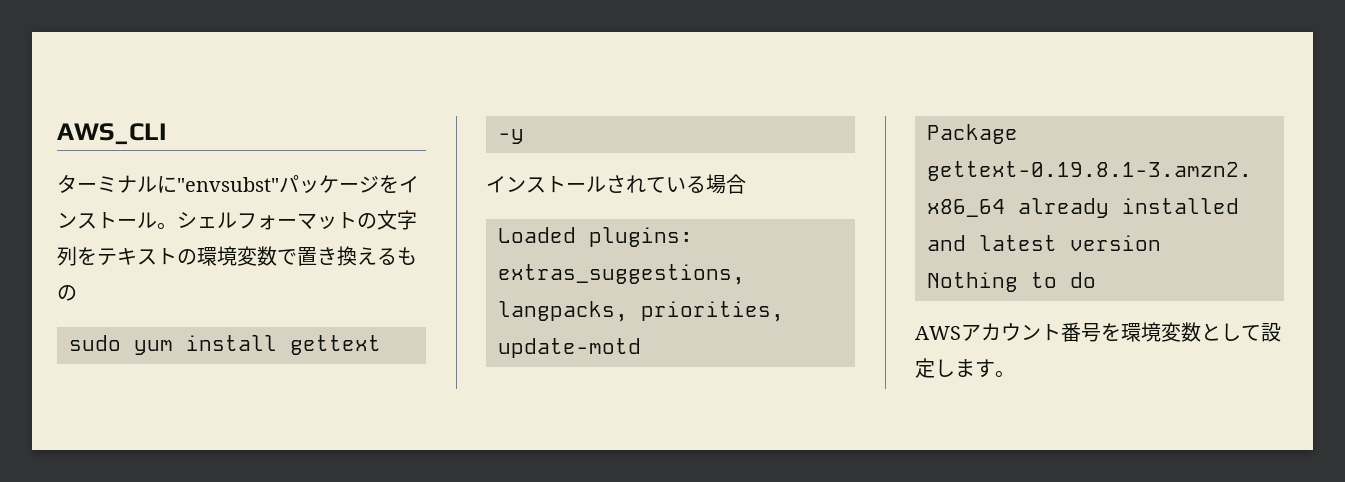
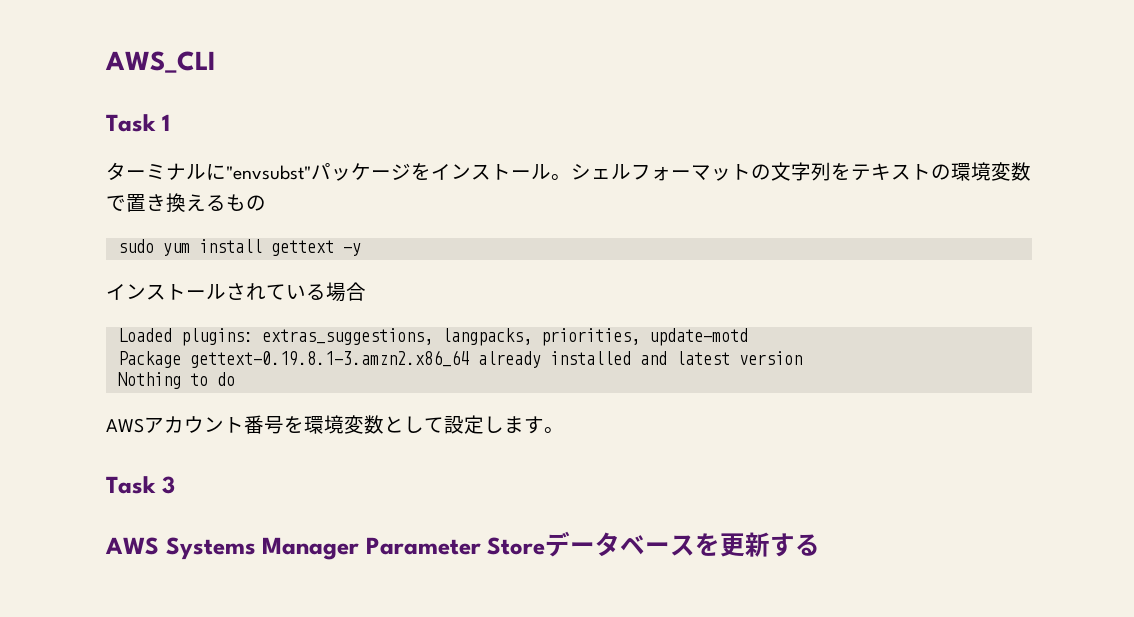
(167, 134) none -> [106,114,170,132] // Task 1
(1015, 374) none -> [106,476,175,494] [105,531,821,560] // Task 3 // AWS Systems Manager Parameter Storeデータベースを更新する

